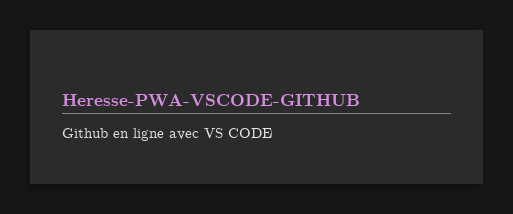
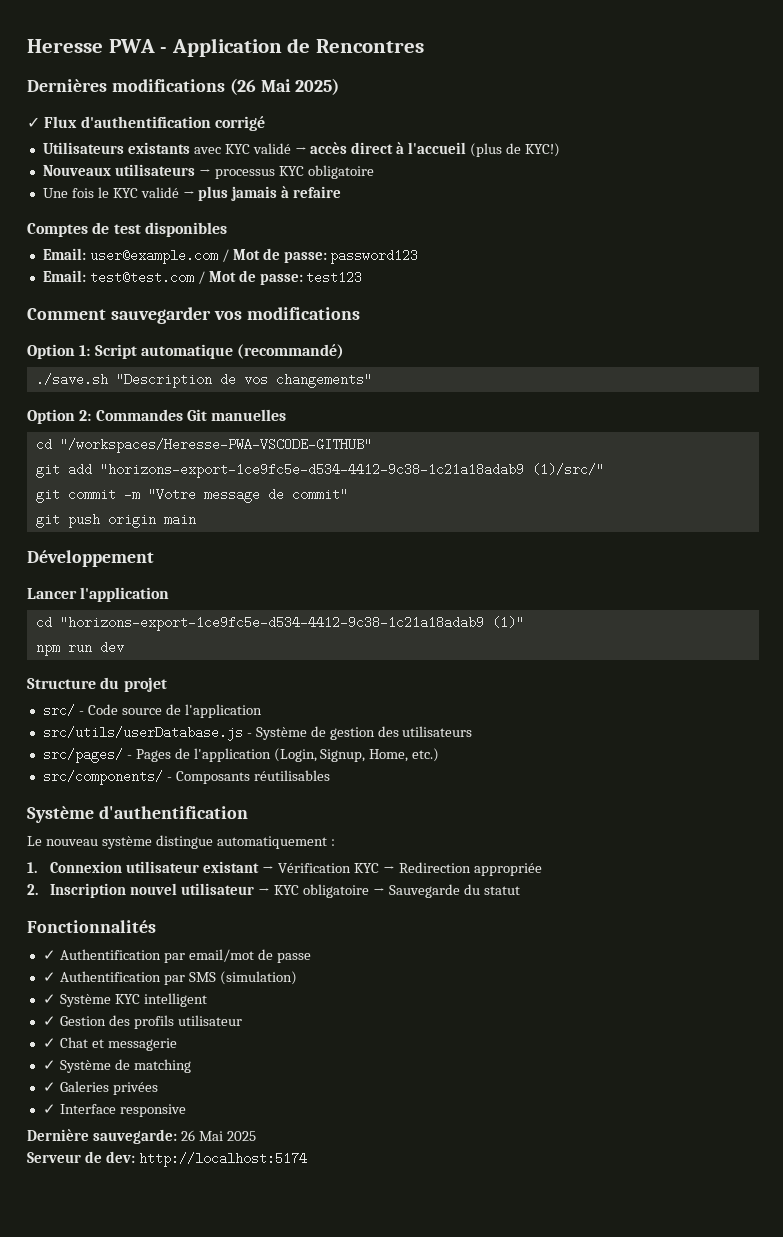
[62,94,360,107] [62,128,272,141] Heresse-PWA-VSCODE-GITHUB // Github en ligne avec VS CODE -> [27,38,424,57] [27,78,340,95] [27,116,265,131] [42,142,560,157] [42,164,374,179] [42,186,342,201] [27,222,227,237] [42,248,419,264] [42,270,363,285] [27,307,360,324] [27,344,345,359] [35,373,372,388] [27,409,287,424] [35,438,372,453] [35,463,604,478] [35,488,348,503] [35,513,196,528] [27,550,154,567] [27,587,170,602] [35,616,524,631] [35,641,124,656] [27,677,167,692] [42,704,262,718] [42,726,473,741] [42,748,440,763] [42,770,330,785] [27,806,248,823] [27,835,335,849] [27,861,542,876] [27,883,520,898] [27,920,156,933] [42,949,311,963] [42,971,297,985] [42,993,207,1007] [42,1015,242,1029] [42,1037,177,1051] [42,1059,191,1073] [42,1081,158,1095] [42,1104,186,1117] [27,1129,256,1144] [27,1151,307,1167] Heresse PWA - Application de Rencontres // Dernières modifications (26 Mai 2025) // ✓ Flux d'authentification corrigé // Utilisateurs existants avec KYC validé → accès direct à l'accueil (plus de KYC!) // Nouveaux utilisateurs → processus KYC obligatoire // Une fois le KYC validé → plus jamais à refaire // Comptes de test disponibles // Email: user@example.com / Mot de passe: password123 // Email: test@test.com / Mot de passe: test123 // Comment sauvegarder vos modifications // Option 1: Script automatique (recommandé) // ./save.sh "Description de vos changements" // Option 2: Commandes Git manuelles // cd "/workspaces/Heresse-PWA-VSCODE-GITHUB" // git add "horizons-export-1ce9fc5e-d534-4412-9c38-1c21a18adab9 (1)/src/" // git commit -m "Votre message de commit" // git push origin main // Développement // Lancer l'application // cd "horizons-export-1ce9fc5e-d534-4412-9c38-1c21a18adab9 (1)" // npm run dev // Structure du projet // src/ - Code source de l'application // src/utils/userDatabase.js - Système de gestion des utilisateurs // src/pages/ - Pages de l'application (Login, Signup, Home, etc.) // src/components/ - Composants réutilisables // Système d'authentification // Le nouveau système distingue automatiquement : // 1. Connexion utilisateur existant → Vérification KYC → Redirection appropriée // 2. Inscription nouvel utilisateur → KYC obligatoire → Sauvegarde du statut // Fonctionnalités // ✓ Authentification par email/mot de passe // ✓ Authentification par SMS (simulation) // ✓ Système KYC intelligent // ✓ Gestion des profils utilisateur // ✓ Chat et messagerie // ✓ Système de matching // ✓ Galeries privées // ✓ Interface responsive // Dernière sauvegarde: 26 Mai 2025 // Serveur de dev: http://localhost:5174

